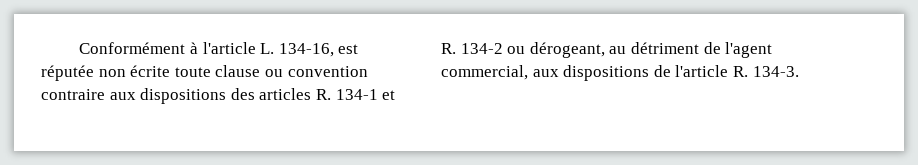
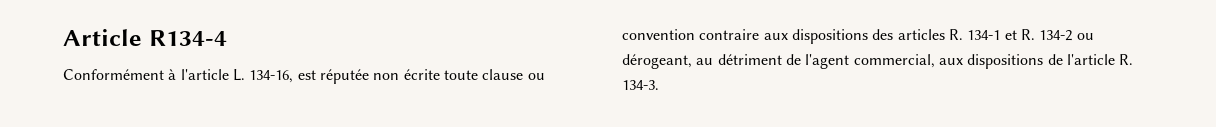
(79, 48) none -> [63,29,227,46] Article R134-4 //

